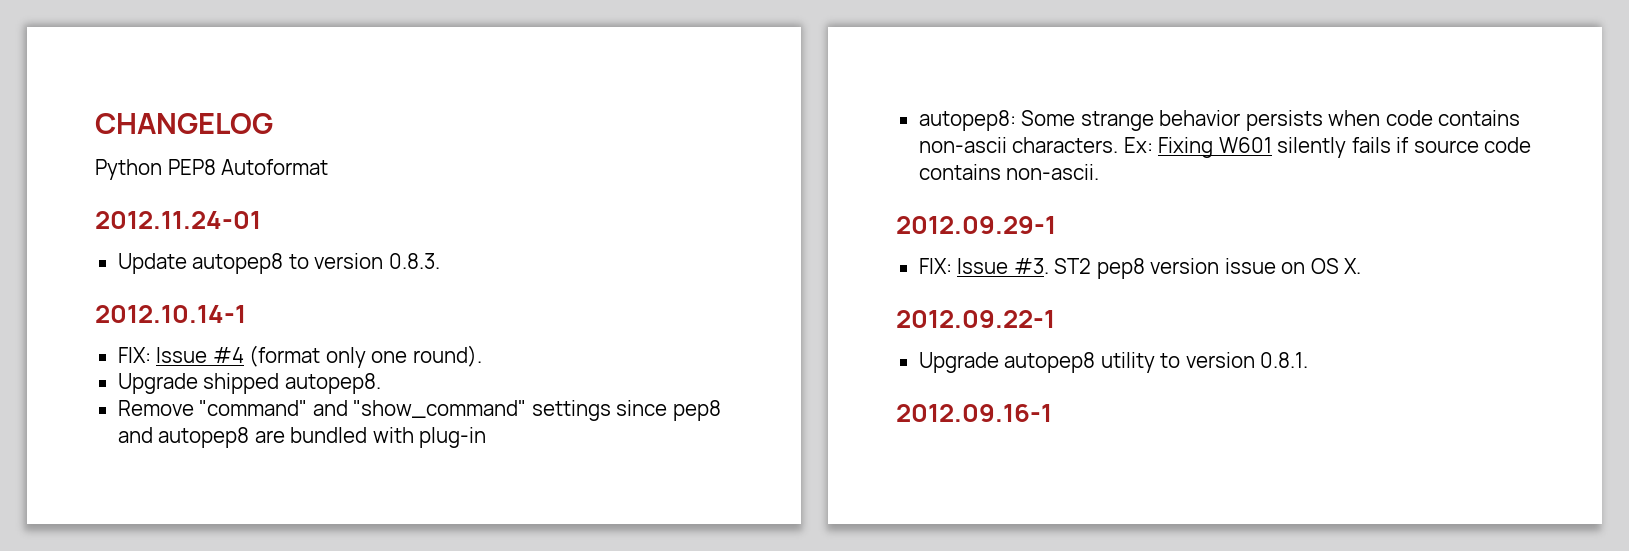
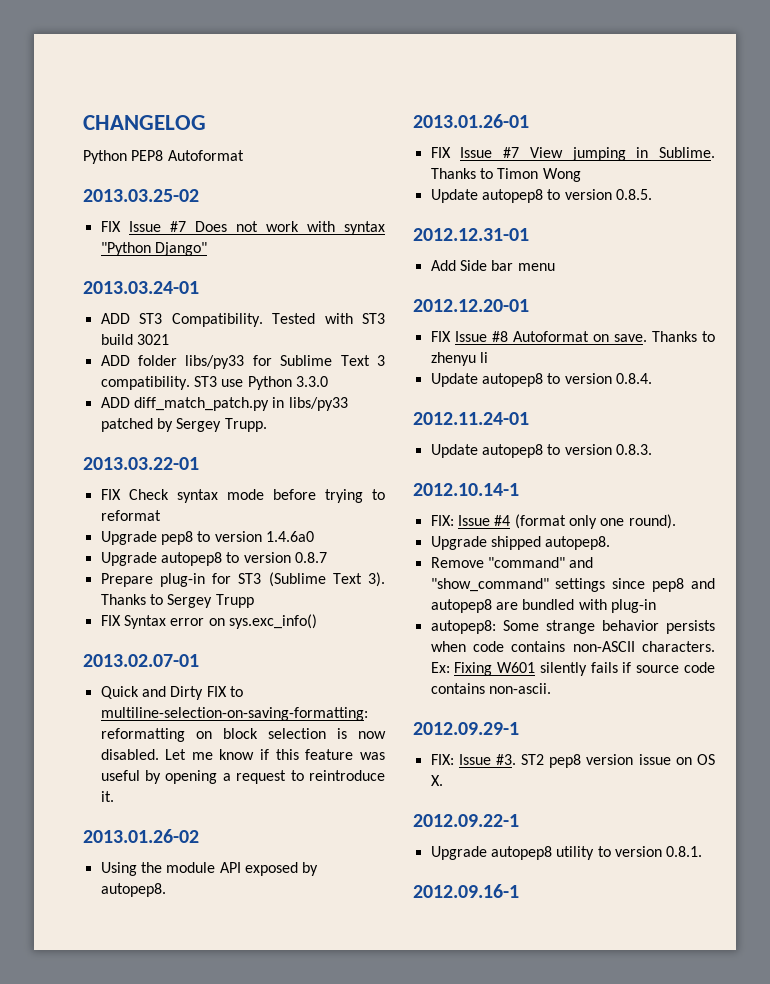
(329, 167) none -> [83,189,199,202] [100,221,385,235] [100,242,207,256] [83,281,199,294] [100,313,385,327] [100,334,169,345] [100,355,385,369] [100,376,328,390] [100,397,348,411] [100,418,267,432] [83,457,199,470] [100,489,385,503] [100,510,161,521] [100,531,314,545] [100,552,327,566] [100,572,385,587] [100,594,254,608] [100,614,317,629] [83,654,199,667] [100,686,243,700] [100,707,368,721] [100,728,386,742] [100,749,385,760] [100,770,385,784] [100,791,114,802] [83,829,199,843] [100,862,319,876] [100,883,166,897] [413,114,529,128] [430,147,715,161] [430,168,581,182] [430,189,652,203] [413,228,529,241] [430,260,555,271] [413,299,529,312] [430,331,715,342] [430,352,488,366] [430,373,652,387] // 2013.03.25-02 // FIX Issue #7 Does not work with syntax "Python Django" // 2013.03.24-01 // ADD ST3 Compatibility. Tested with ST3 build 3021 // ADD folder libs/py33 for Sublime Text 3 compatibility. ST3 use Python 3.3.0 // ADD diff_match_patch.py in libs/py33 patched by Sergey Trupp. // 2013.03.22-01 // FIX Check syntax mode before trying to reformat // Upgrade pep8 to version 1.4.6a0 // Upgrade autopep8 to version 0.8.7 // Prepare plug-in for ST3 (Sublime Text 3). Thanks to Sergey Trupp // FIX Syntax error on sys.exc_info() // 2013.02.07-01 // Quick and Dirty FIX to multiline-selection-on-saving-formatting: reformatting on block selection is now disabled. Let me know if this feature was useful by opening a request to reintroduce it. // 2013.01.26-02 // Using the module API exposed by autopep8. // 2013.01.26-01 // FIX Issue #7 View jumping in Sublime. Thanks to Timon Wong // Update autopep8 to version 0.8.5. // 2012.12.31-01 // Add Side bar menu // 2012.12.20-01 // FIX Issue #8 Autoformat on save. Thanks to zhenyu li // Update autopep8 to version 0.8.4.
[918,137,1007,153] non-ascii -> [572,641,635,652] non-ASCII

